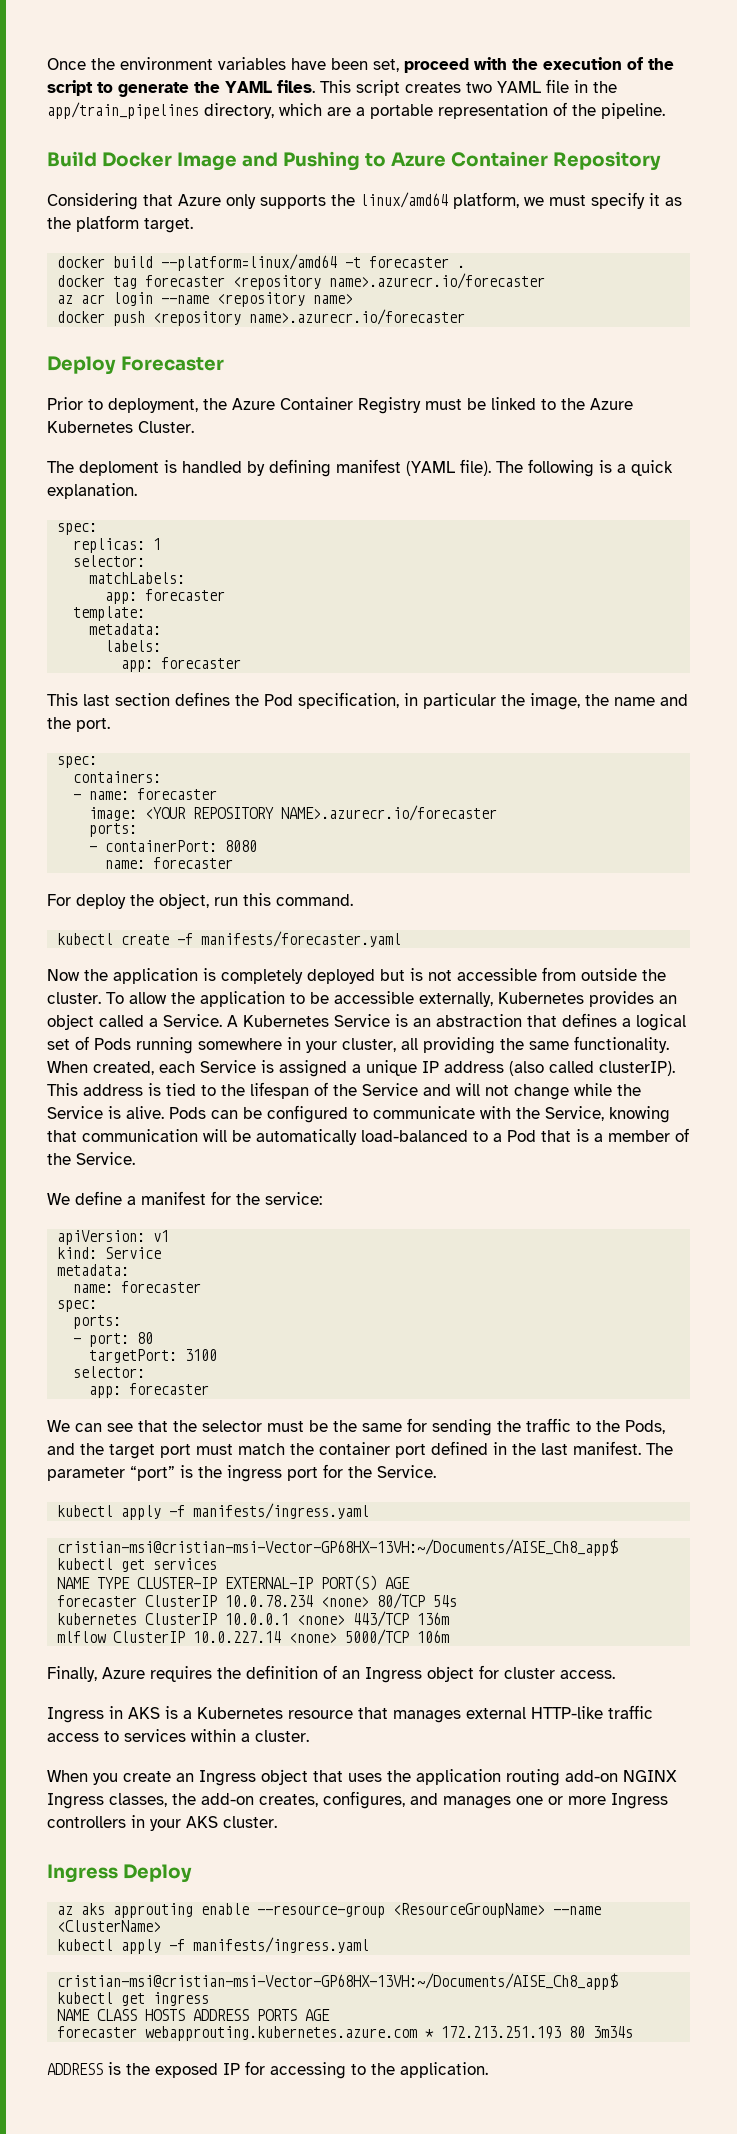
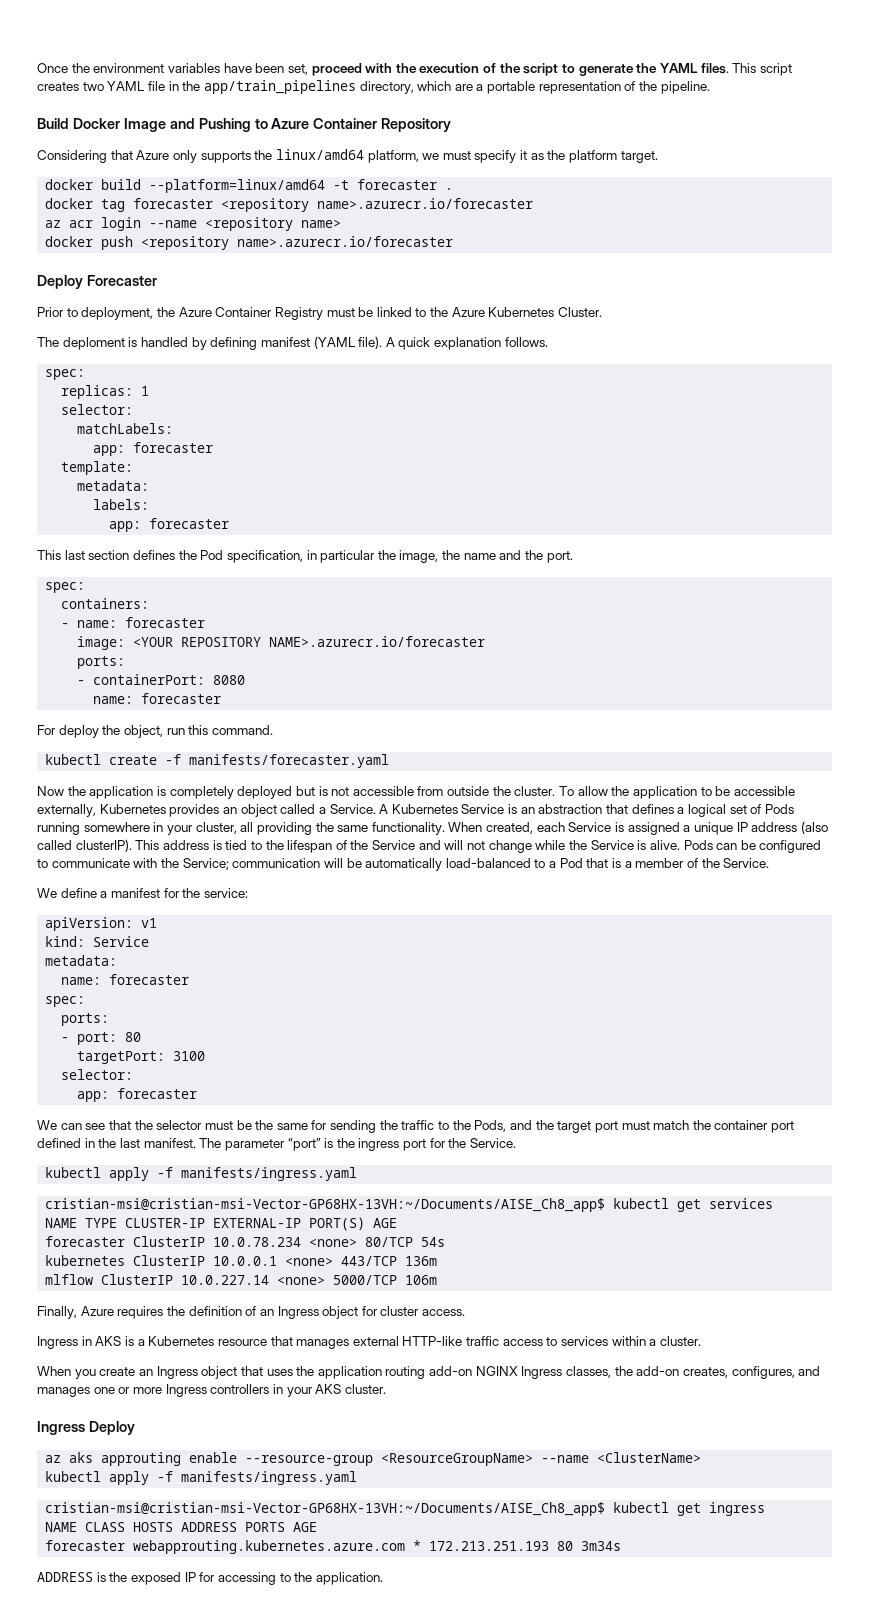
[496,459,673,477] [47,483,137,499] The following is a quick explanation. -> [385,337,548,350] A quick explanation follows.
[545,1106,670,1123] [47,1130,77,1142] Service, knowing that -> [182,858,229,870] Service;

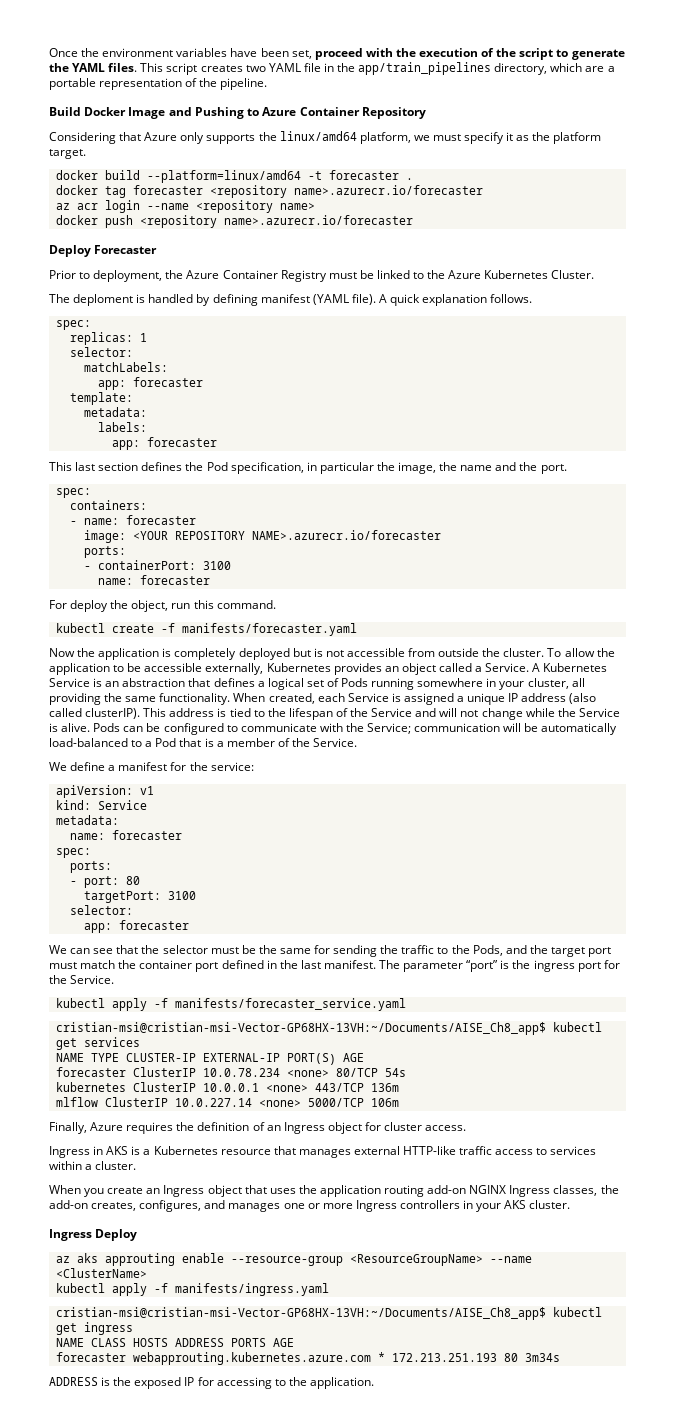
[213,675,246,685] 8080 -> [202,561,231,570] 3100
[181,1167,358,1181] manifests/ingress.yaml -> [174,998,406,1011] manifests/forecaster_service.yaml

